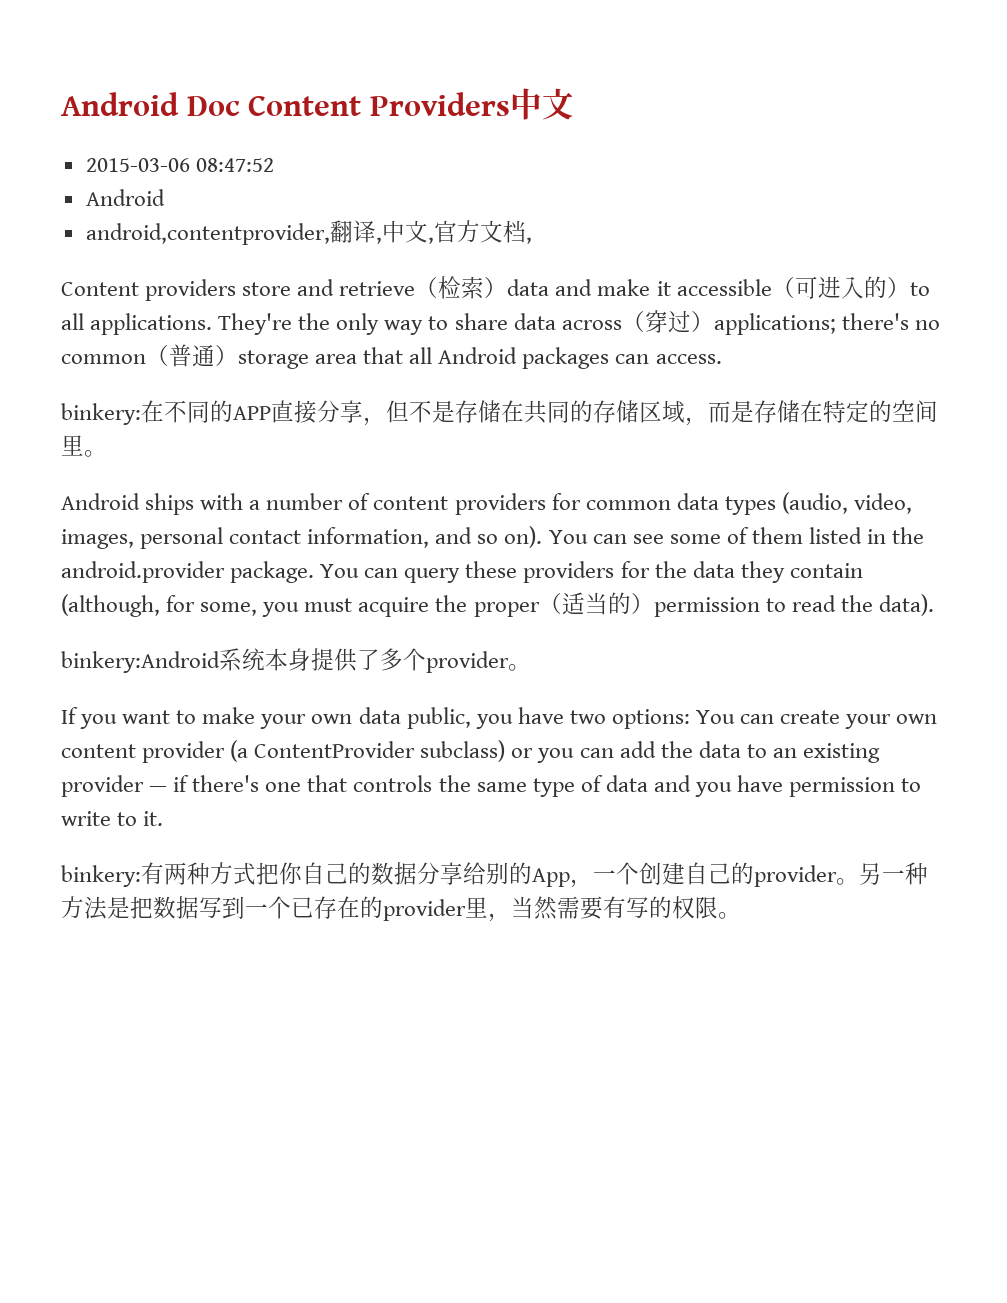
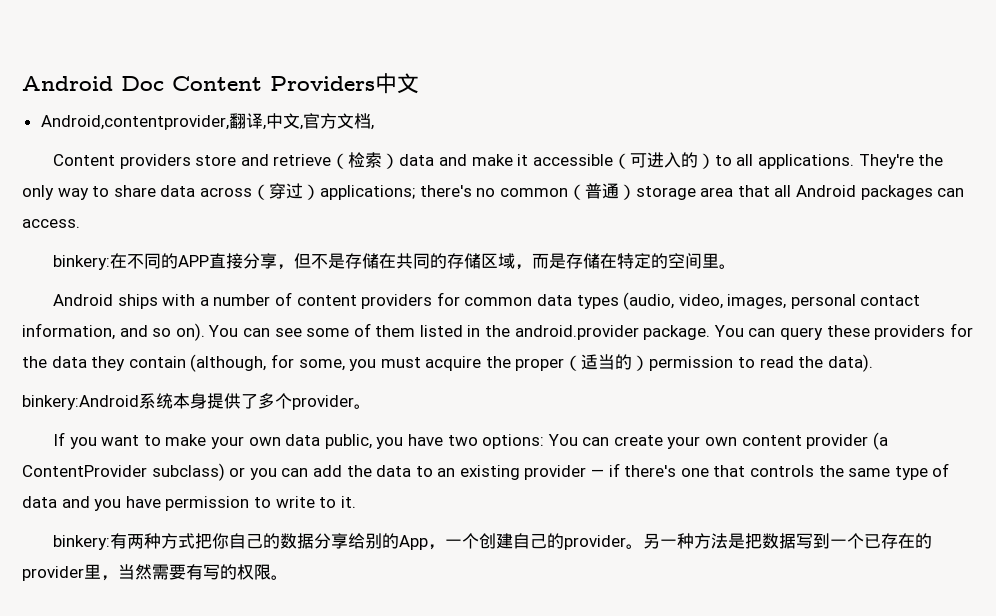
[85,158,274,172] [85,189,165,206] [85,223,330,245] 2015-03-06 08:47:52 // Android // android,contentprovider, -> [40,115,229,130] Android,contentprovider,

